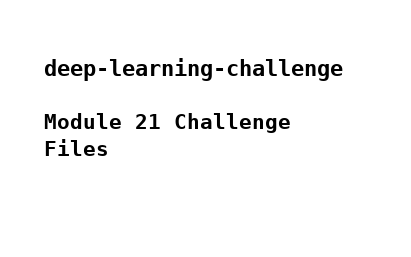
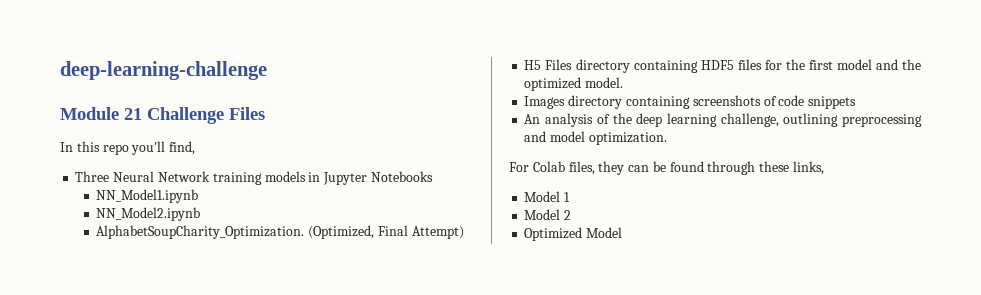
(109, 147) none -> [60,141,196,155] [75,171,433,185] [96,189,199,203] [96,207,201,221] [96,225,464,239] [524,59,921,73] [524,77,624,91] [524,95,857,109] [524,113,922,127] [524,131,667,145] [509,161,825,175] [524,191,571,202] [524,209,572,220] [524,227,623,241] // In this repo you'll find, // Three Neural Network training models in Jupyter Notebooks // NN_Model1.ipynb // NN_Model2.ipynb // AlphabetSoupCharity_Optimization. (Optimized, Final Attempt) // H5 Files directory containing HDF5 files for the first model and the optimized model. // Images directory containing screenshots of code snippets // An analysis of the deep learning challenge, outlining preprocessing and model optimization. // For Colab files, they can be found through these links, // Model 1 // Model 2 // Optimized Model

